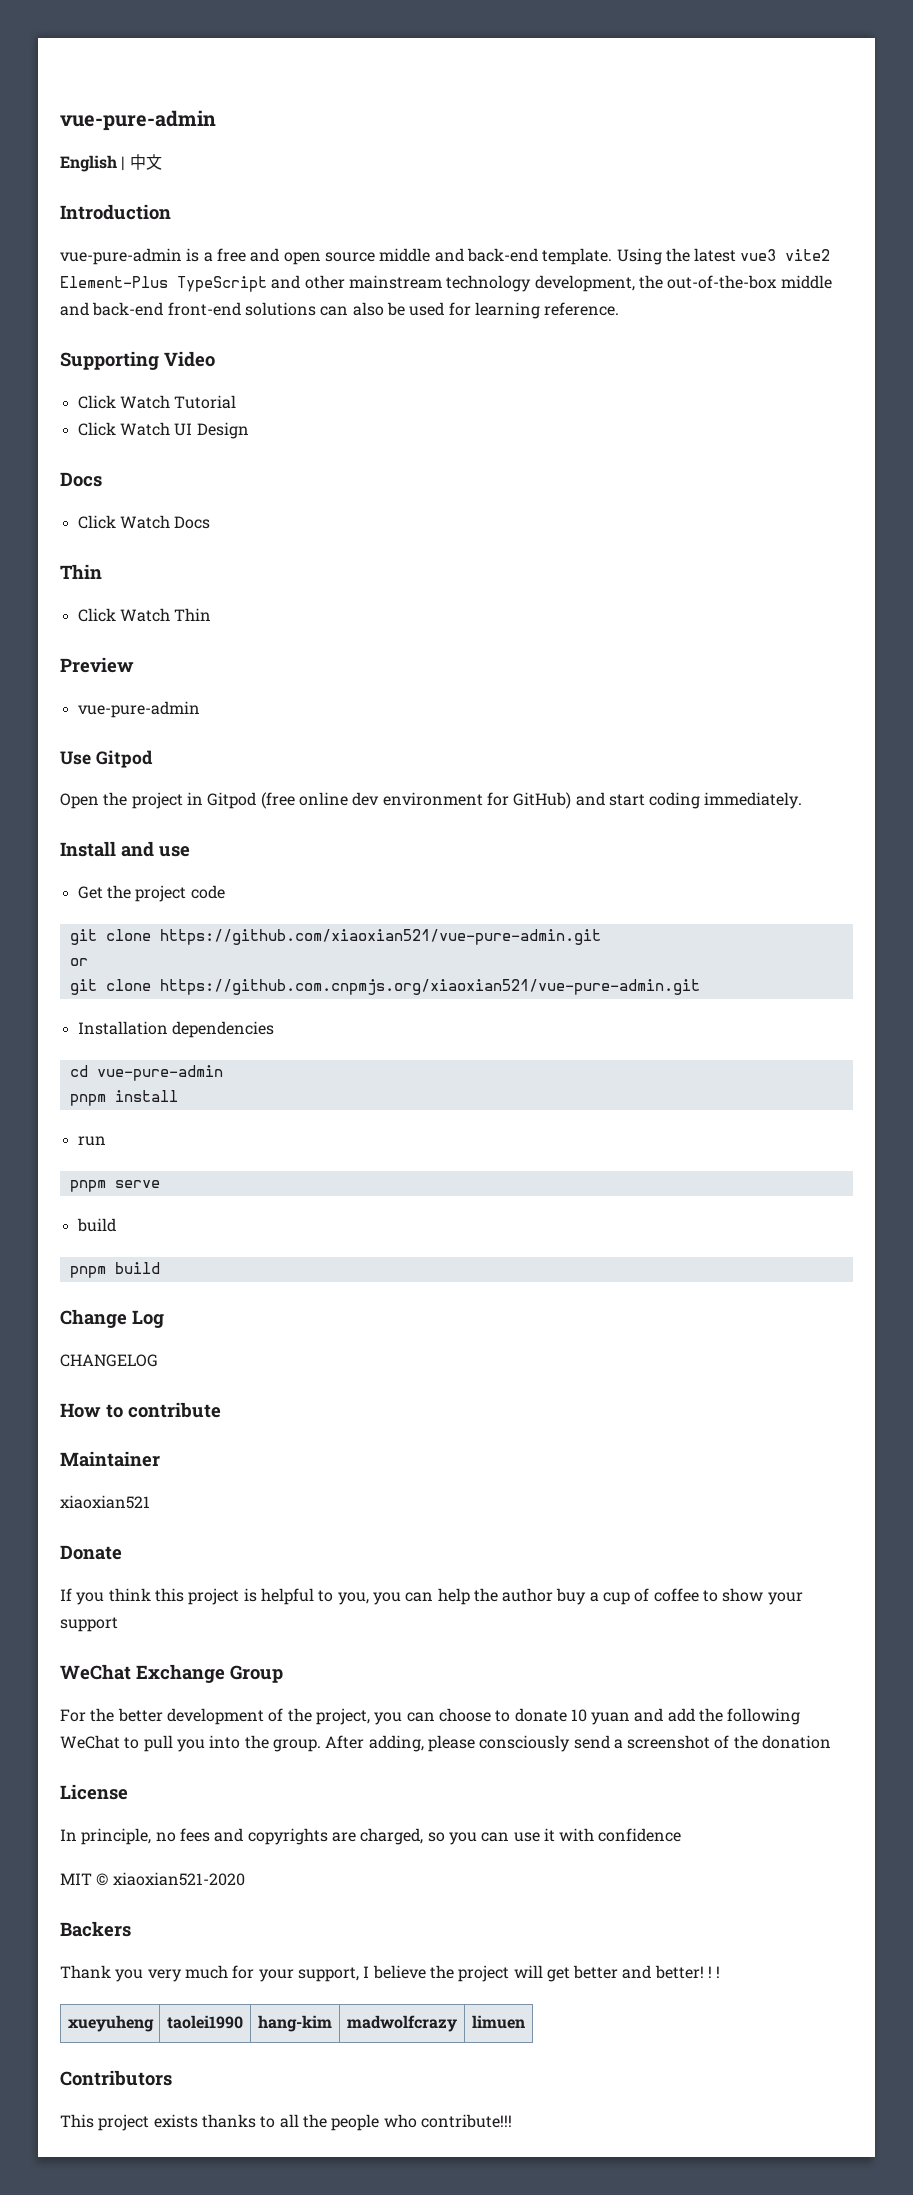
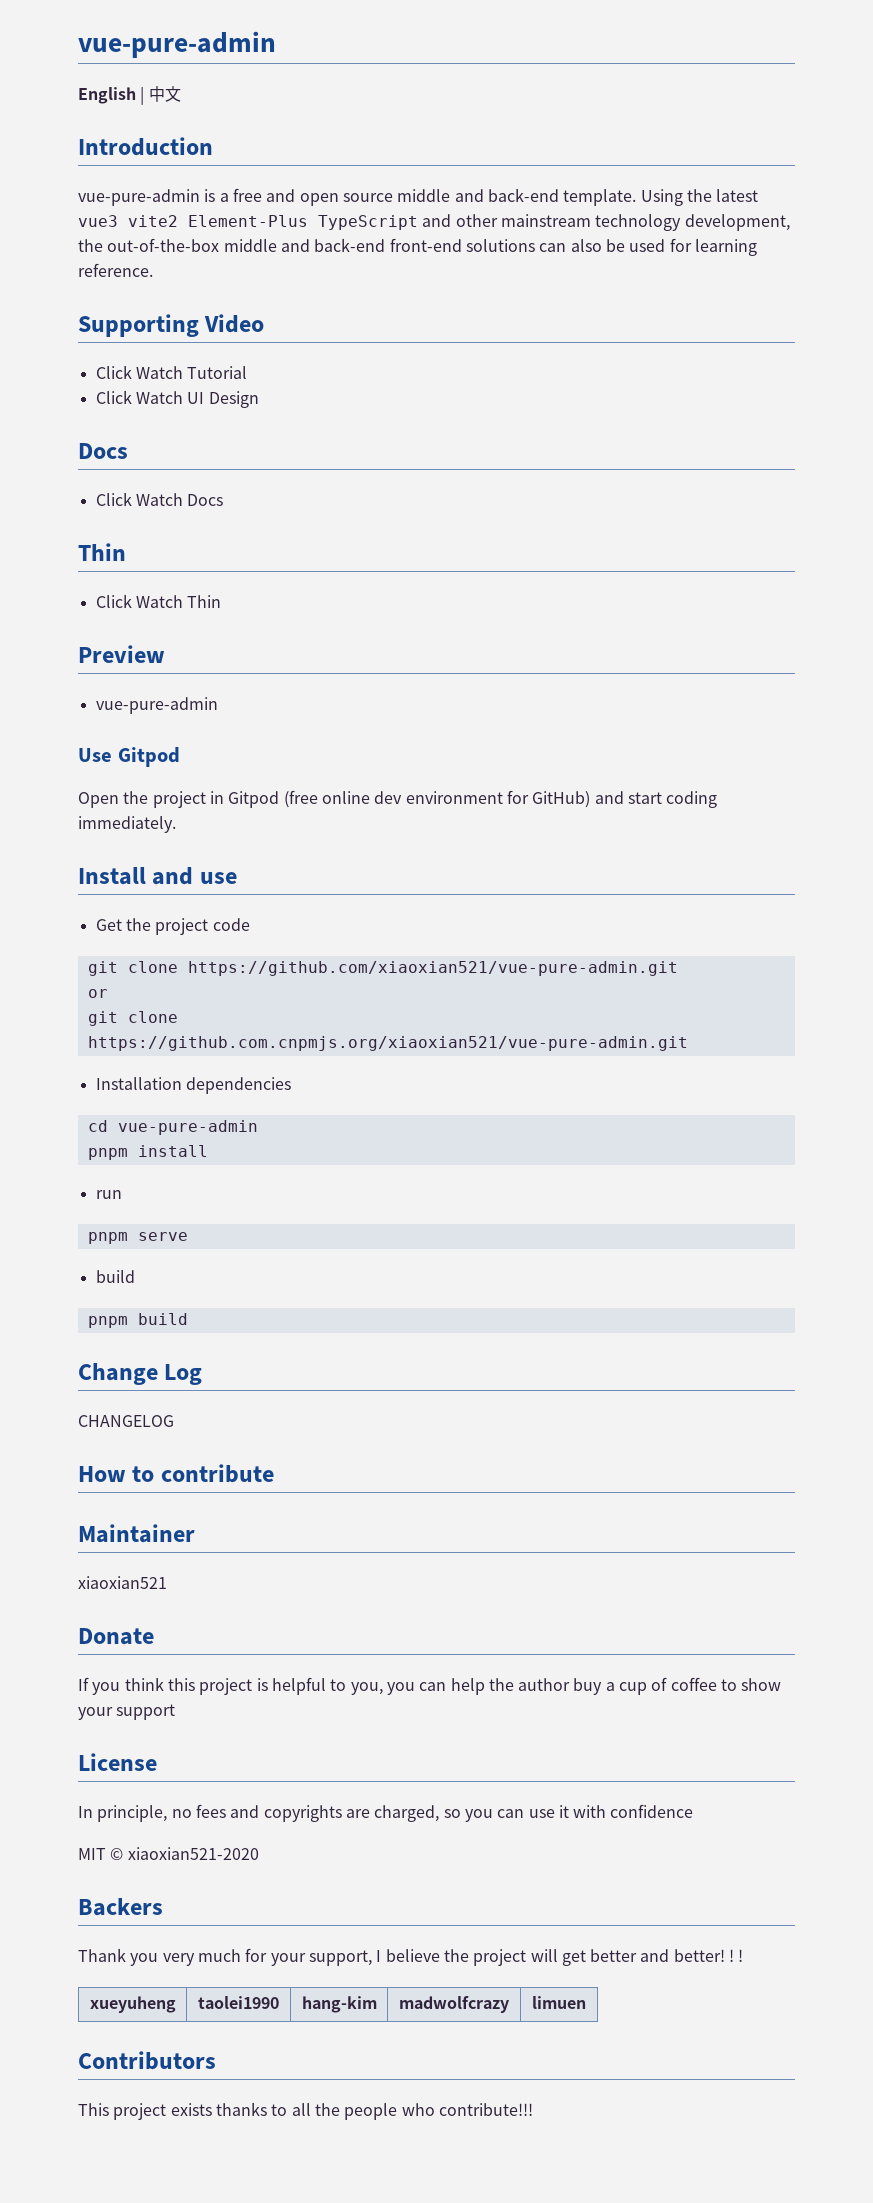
[60,1664,283,1683] [60,1708,801,1725] [60,1735,832,1752] // WeChat Exchange Group // For the better development of the project, you can choose to donate 10 yuan and add the following WeChat to pull you into the group. After adding, please consciously send a screenshot of the donation -> (176, 1712) none

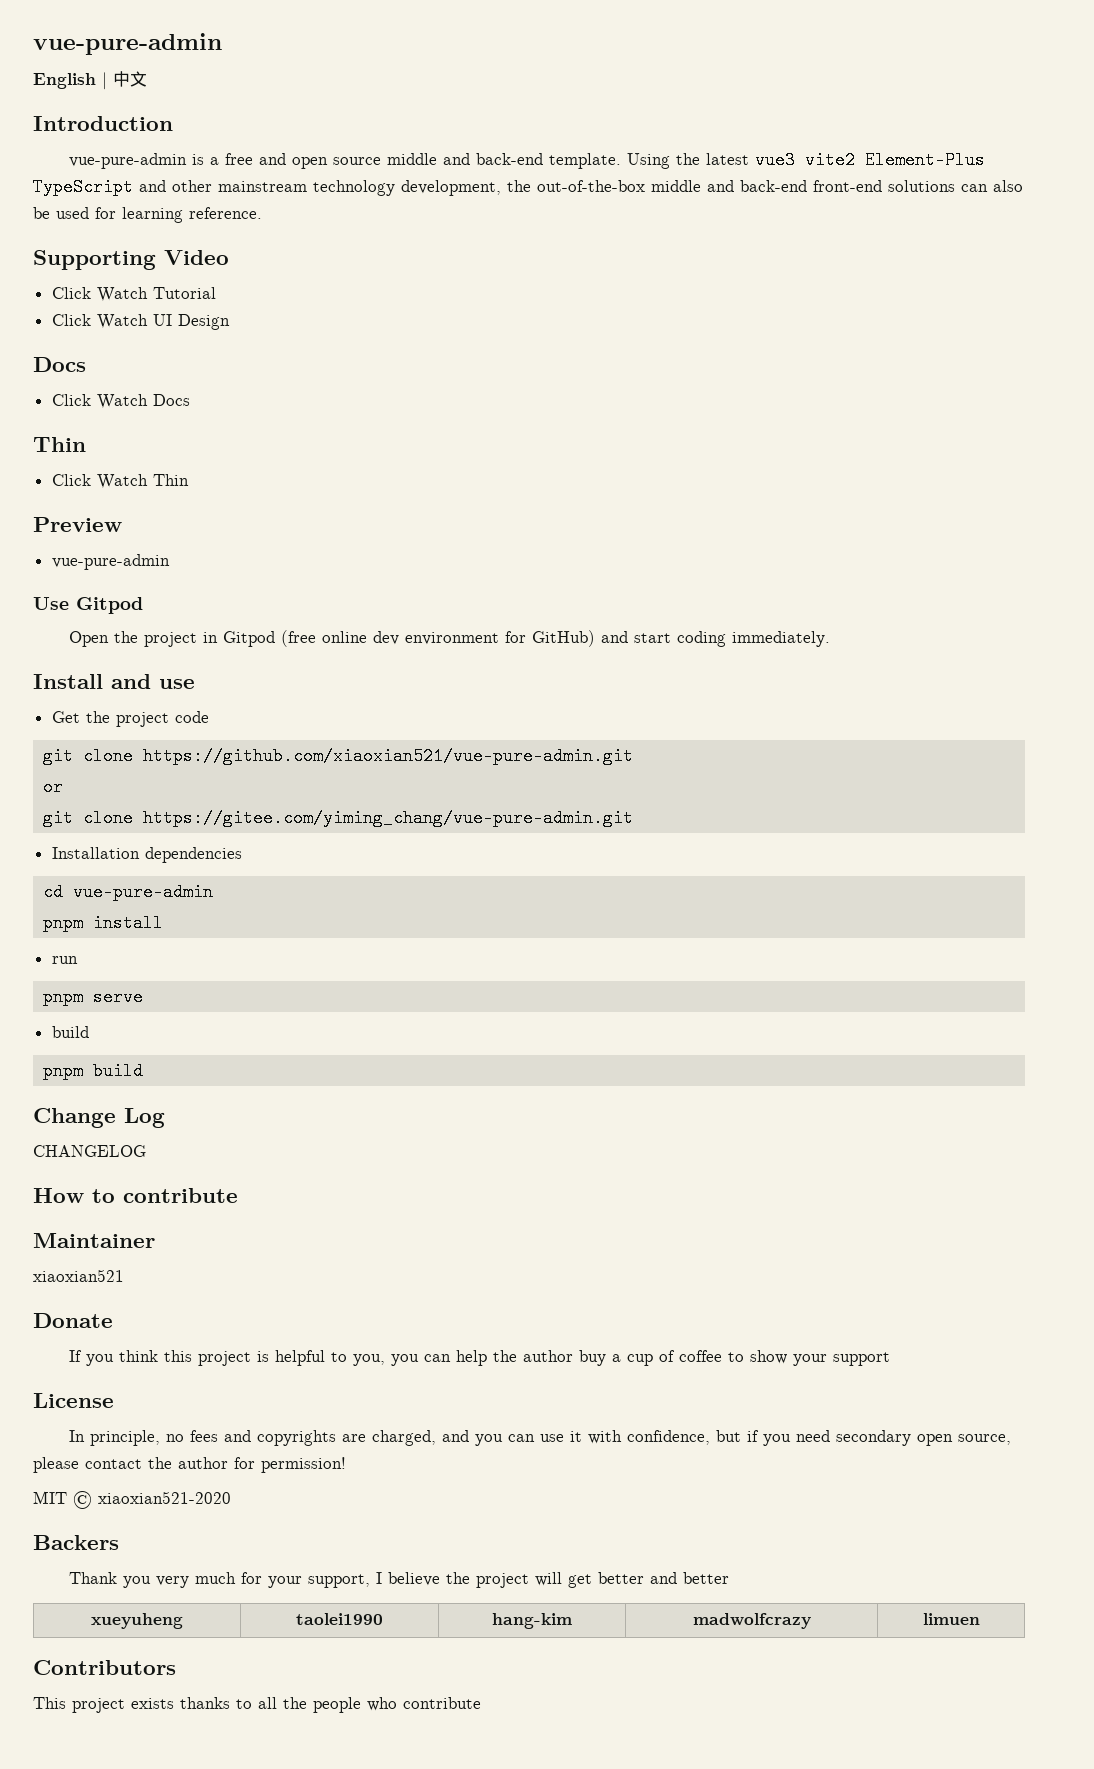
[87,1036,688,1051] https://github.com.cnpmjs.org/xiaoxian521/vue-pure-admin.git -> [143,809,634,827] https://gitee.com/yiming_chang/vue-pure-admin.git
[443,1809,461,1818] so -> [442,1430,470,1442] and
[610,1804,694,1818] confidence -> [627,1430,1012,1446] [33,1457,346,1473] confidence, but if you need secondary open source, please contact the author for permission!
[673,1949,744,1962] better! ! ! -> [683,1572,730,1584] better
[438,2103,533,2116] contribute!!! -> [403,1697,481,1709] contribute

